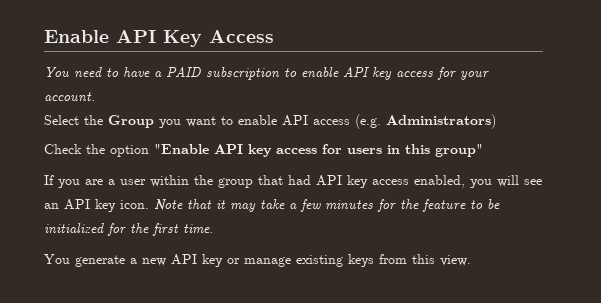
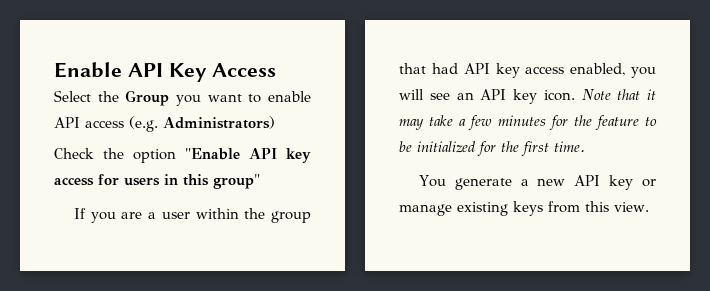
[44,67,489,80] [44,92,95,102] // You need to have a PAID subscription to enable API key access for your account. -> (277, 70) none

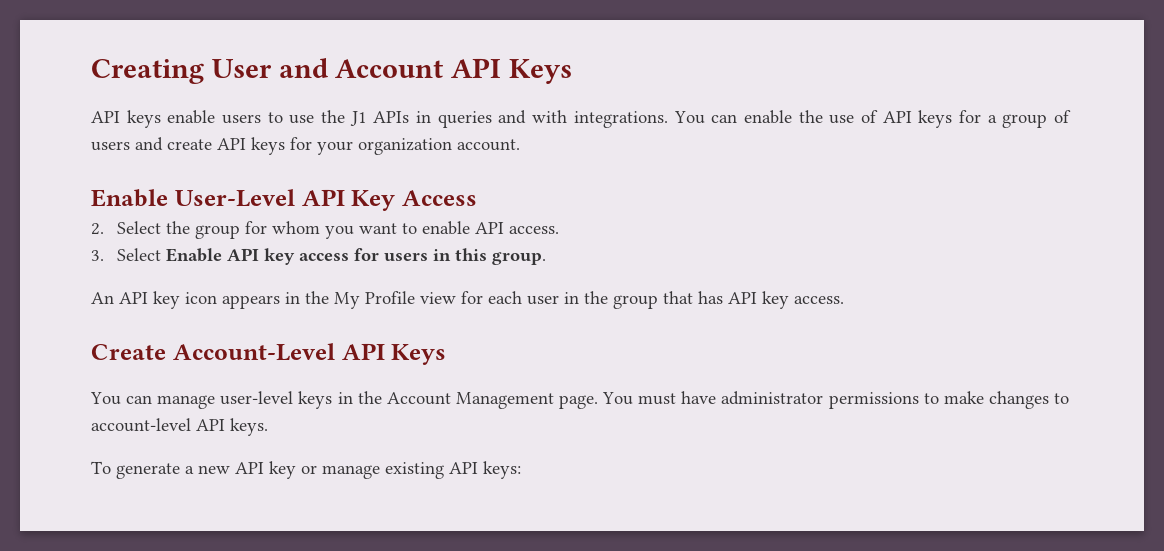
[54,62,122,78] Enable -> [91,58,573,84] [91,110,1071,128] [91,137,520,155] [91,189,295,207] Creating User and Account API Keys // API keys enable users to use the J1 APIs in queries and with integrations. You can enable the use of API keys for a group of users and create API keys for your organization account. // Enable User-Level
(277, 70) none -> [91,223,104,235] 2.
[125,90,170,106] Group -> [194,221,320,239] group for whom
[85,116,275,132] [54,148,240,163] access (e.g. Administrators) // Check the option "Enable -> [508,226,559,234] [91,248,222,262] access. // 3. Select Enable
[213,174,260,189] [73,208,239,223] group" // If you are a user within -> [491,252,546,265] [91,291,579,309] group. // An API key icon appears in the My Profile view for each user in
[431,63,656,78] [399,89,656,104] [399,115,657,130] [399,141,585,156] [418,175,446,187] had API key access enabled, you will see an API key icon. Note that it may take a few minutes for the feature to be initialized for the first time. // You -> [698,291,844,309] [91,343,447,365] [90,391,1069,409] [91,418,268,436] [91,461,111,474] has API key access. // Create Account-Level API Keys // You can manage user-level keys in the Account Management page. You must have administrator permissions to make changes to account-level API keys. // To
[513,201,649,216] keys from this view. -> [449,461,521,479] API keys:

